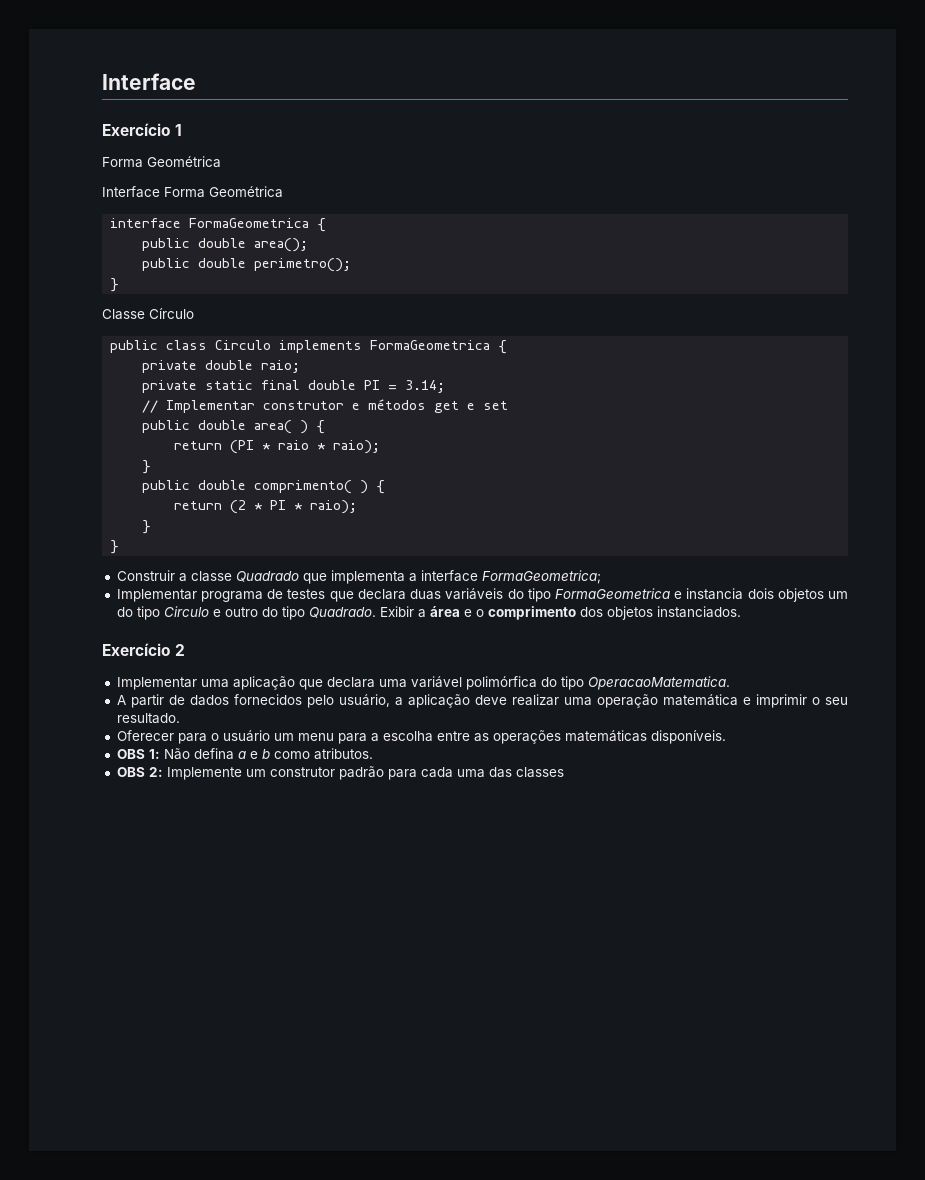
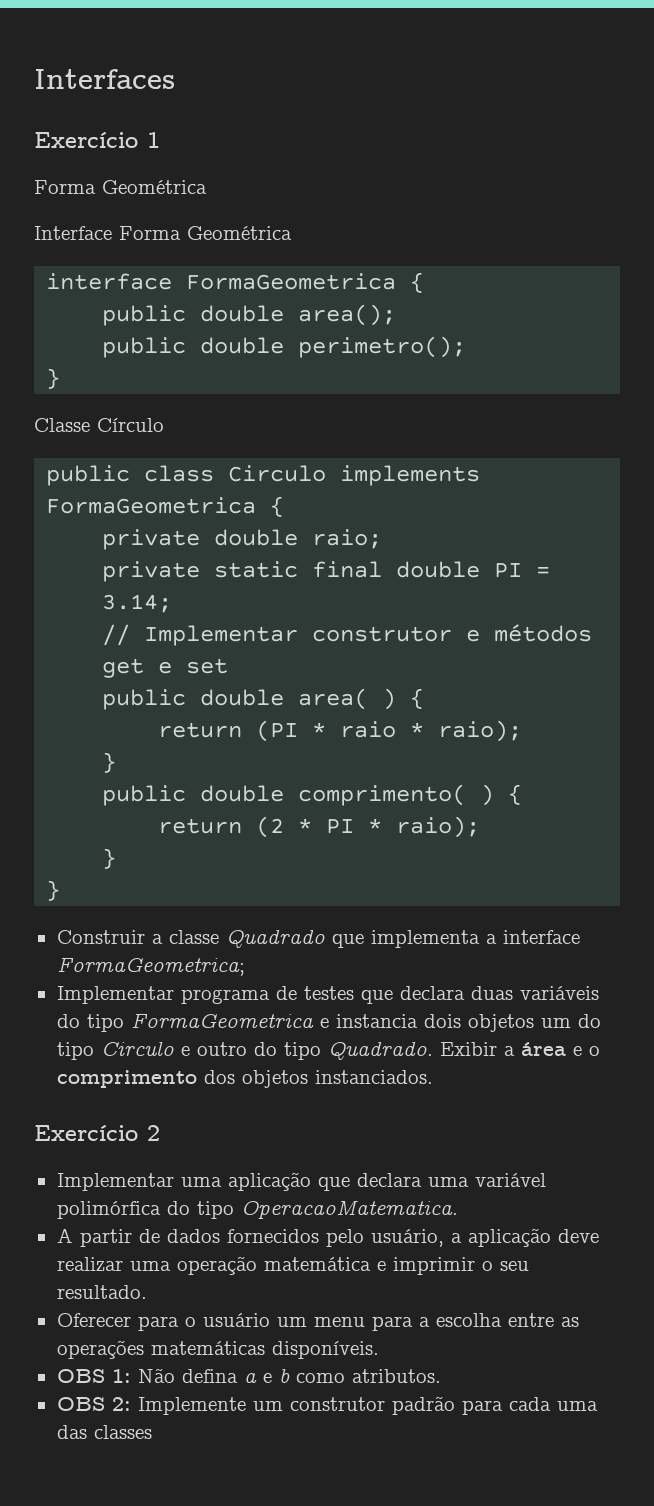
[102,73,196,90] Interface -> [34,69,175,89] Interfaces

